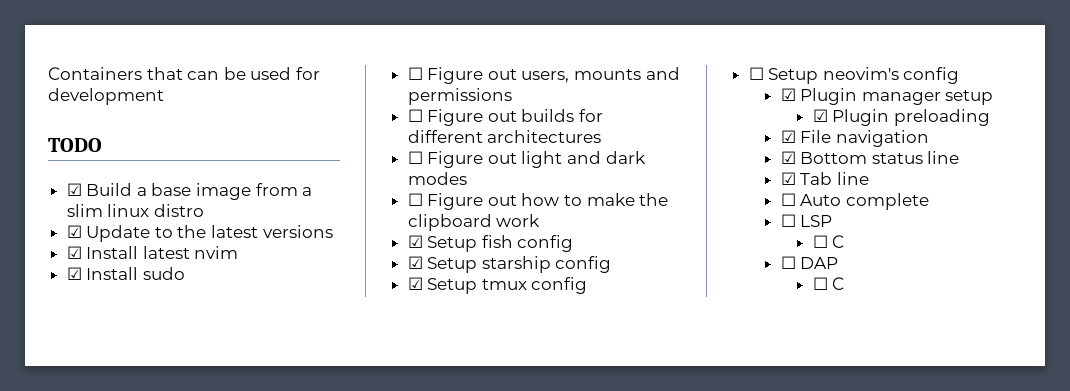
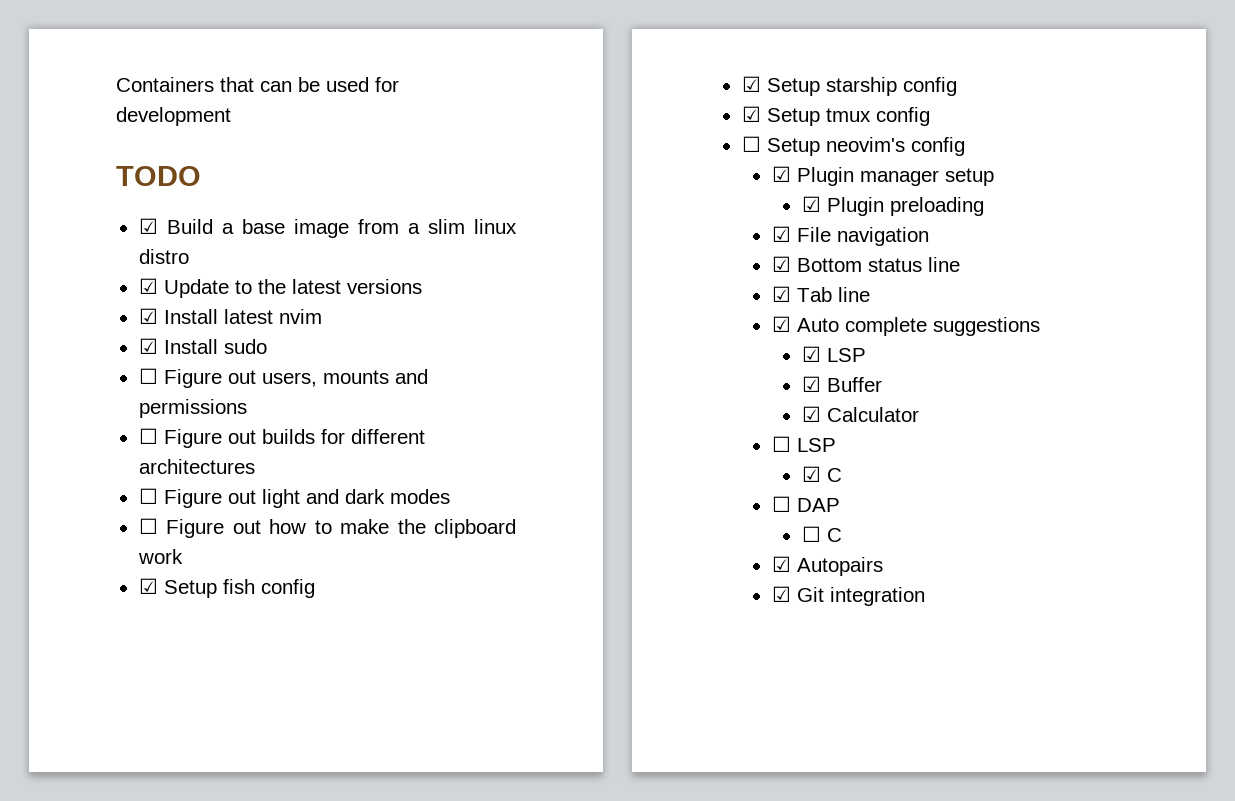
[780,193,796,206] ☐ -> [771,316,791,332] ☑
(929, 201) none -> [932,317,1040,336] [801,346,866,362] [801,376,882,392] [801,406,919,422] suggestions // ☑ LSP // ☑ Buffer // ☑ Calculator
[812,235,828,248] ☐ -> [801,466,821,482] ☑
(845, 283) none -> [771,556,883,576] [771,586,925,606] // ☑ Autopairs // ☑ Git integration

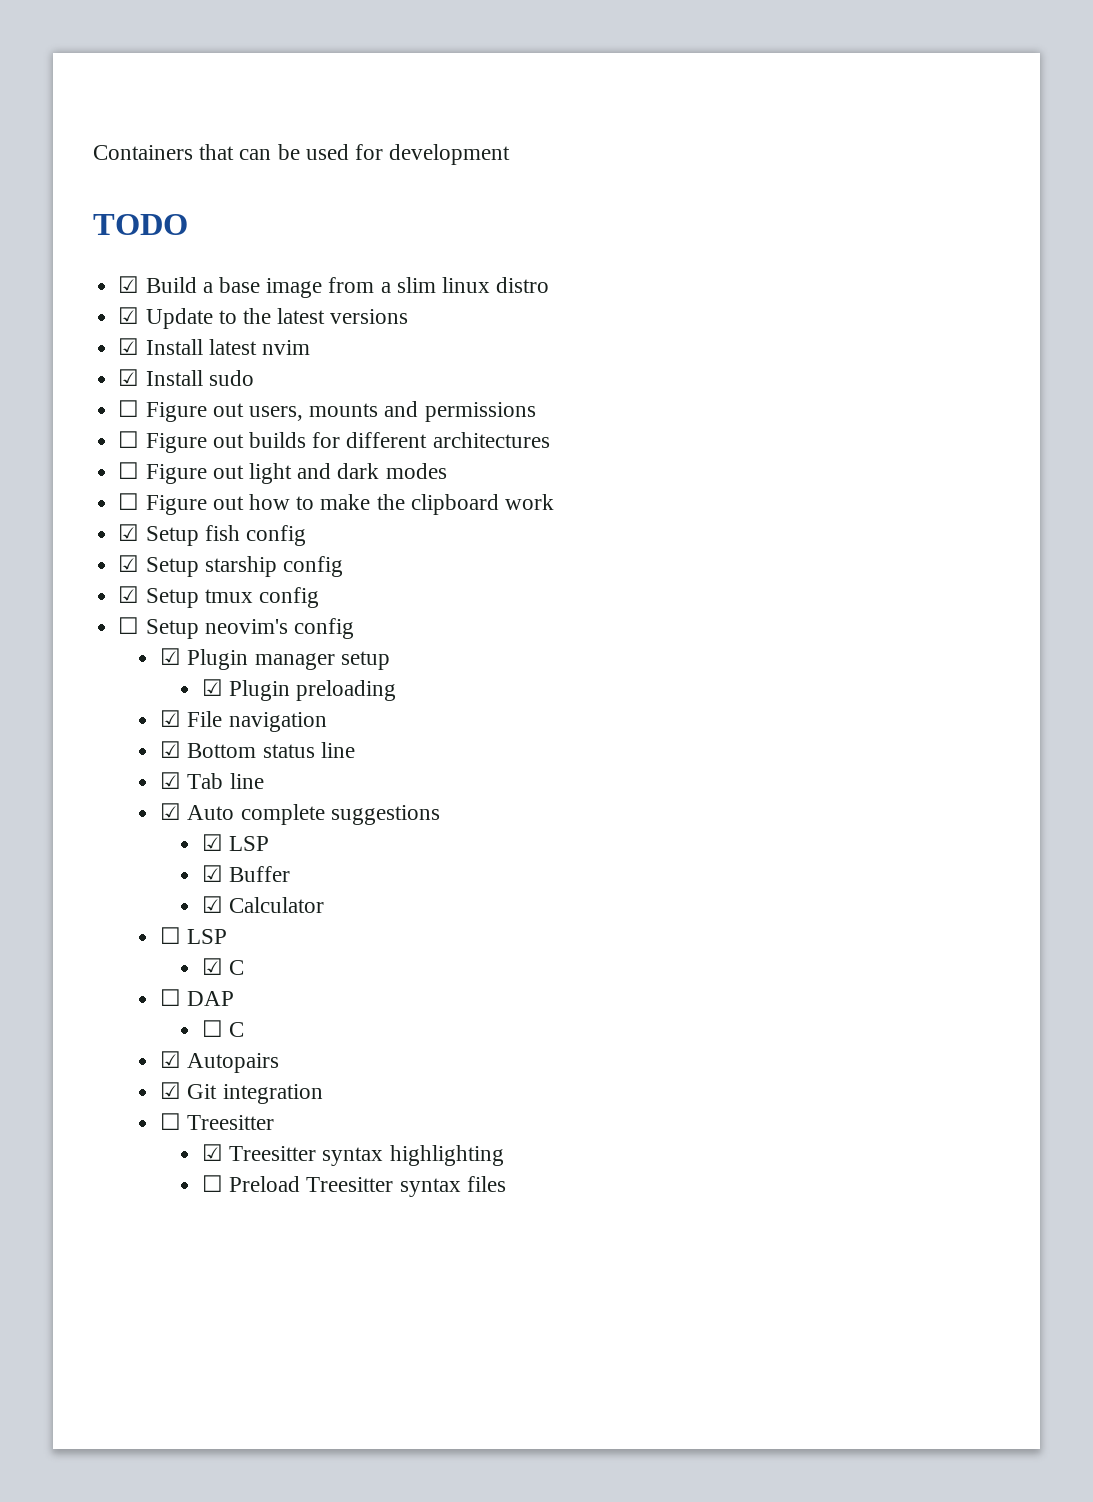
(925, 596) none -> [160,1113,275,1130] [201,1144,504,1166] [201,1175,506,1197] // ☐ Treesitter // ☑ Treesitter syntax highlighting // ☐ Preload Treesitter syntax files

